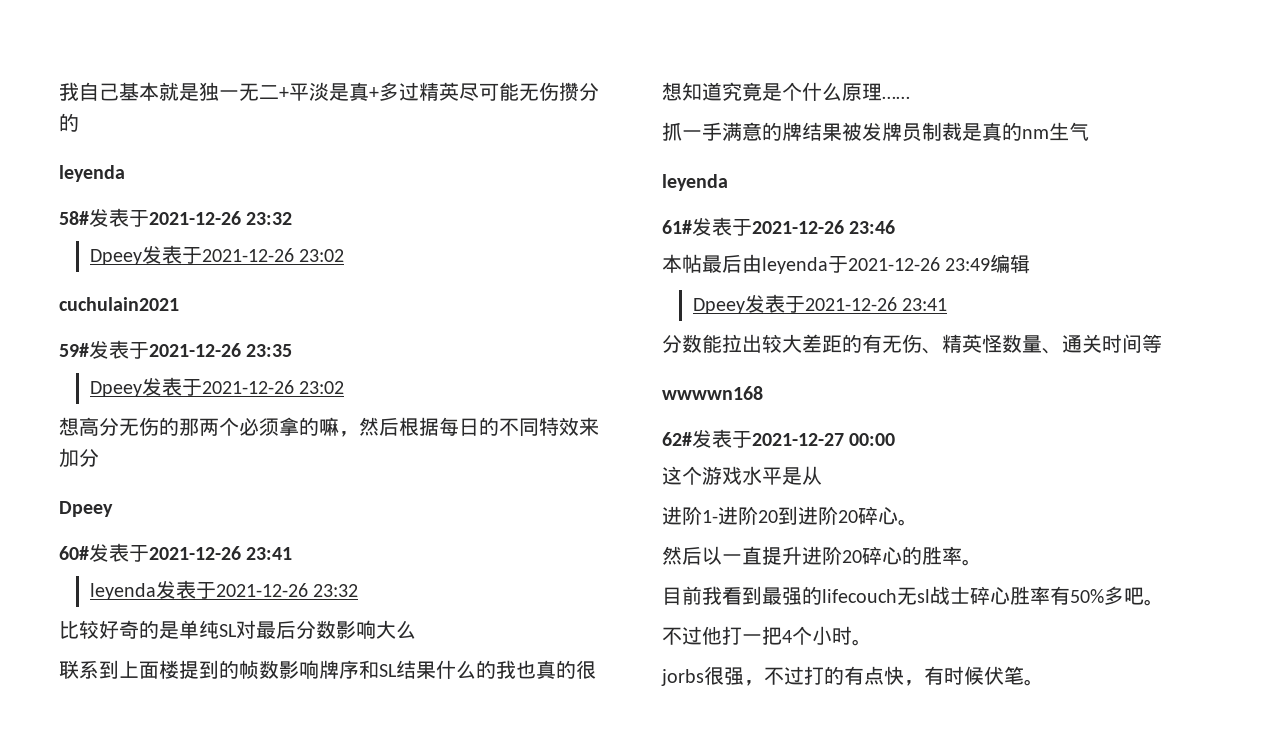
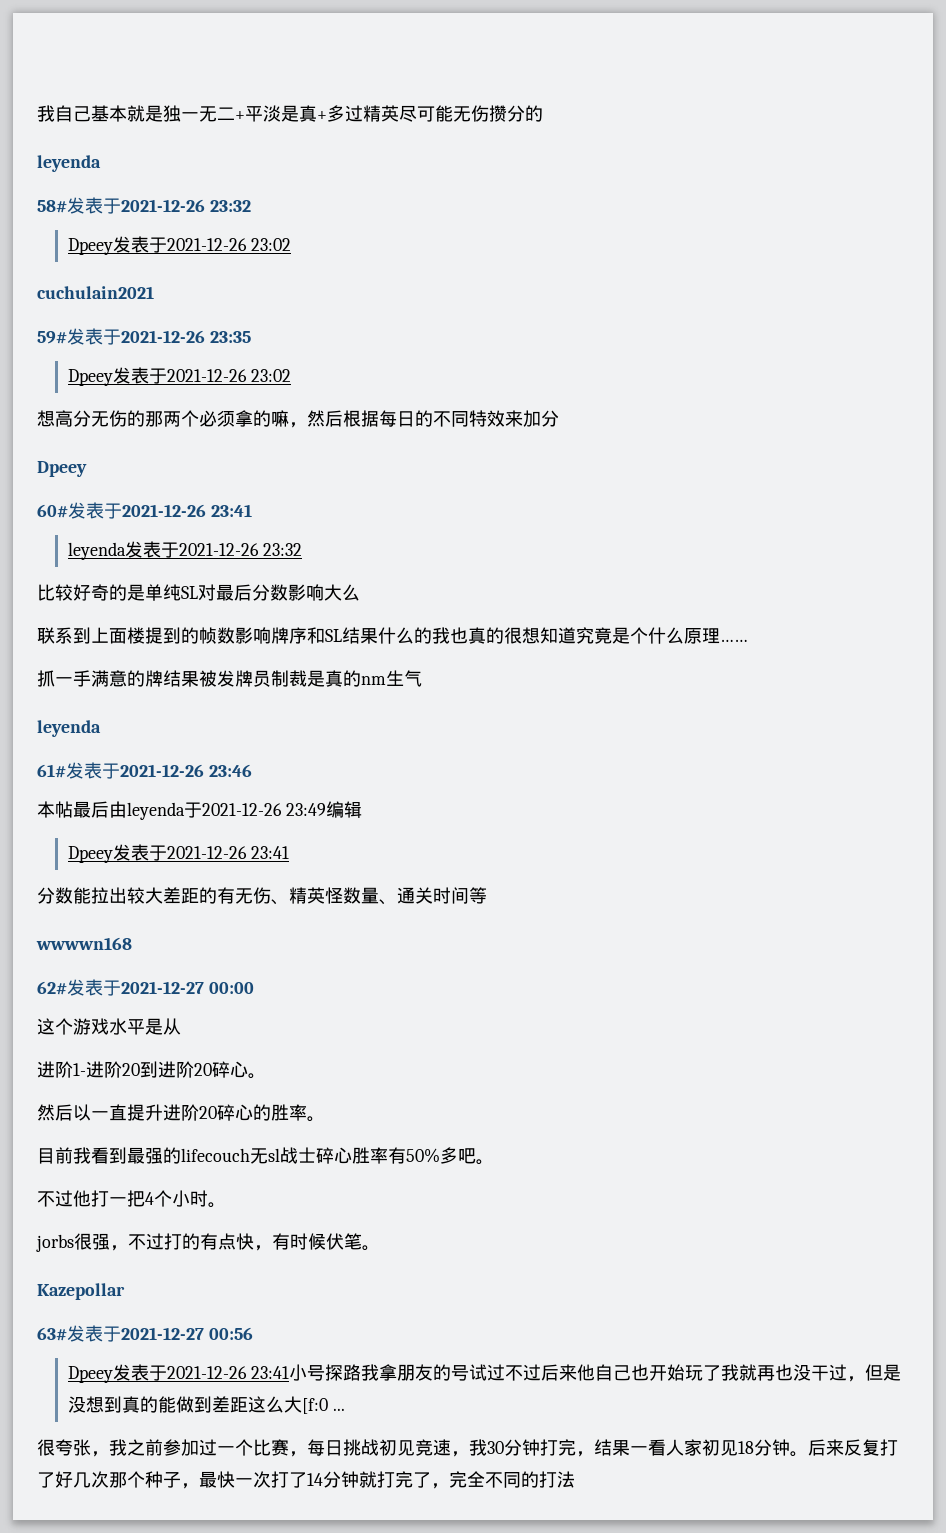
(1044, 682) none -> [37,1283,125,1300] [37,1325,253,1342] [67,1364,901,1383] [67,1396,345,1414] [37,1439,898,1457] [37,1471,575,1489] // Kazepollar // 63#发表于2021-12-27 00:56 // Dpeey发表于2021-12-26 23:41小号探路我拿朋友的号试过不过后来他自己也开始玩了我就再也没干过，但是没想到真的能做到差距这么大[f:0 ... // 很夸张，我之前参加过一个比赛，每日挑战初见竞速，我30分钟打完，结果一看人家初见18分钟。后来反复打了好几次那个种子，最快一次打了14分钟就打完了，完全不同的打法

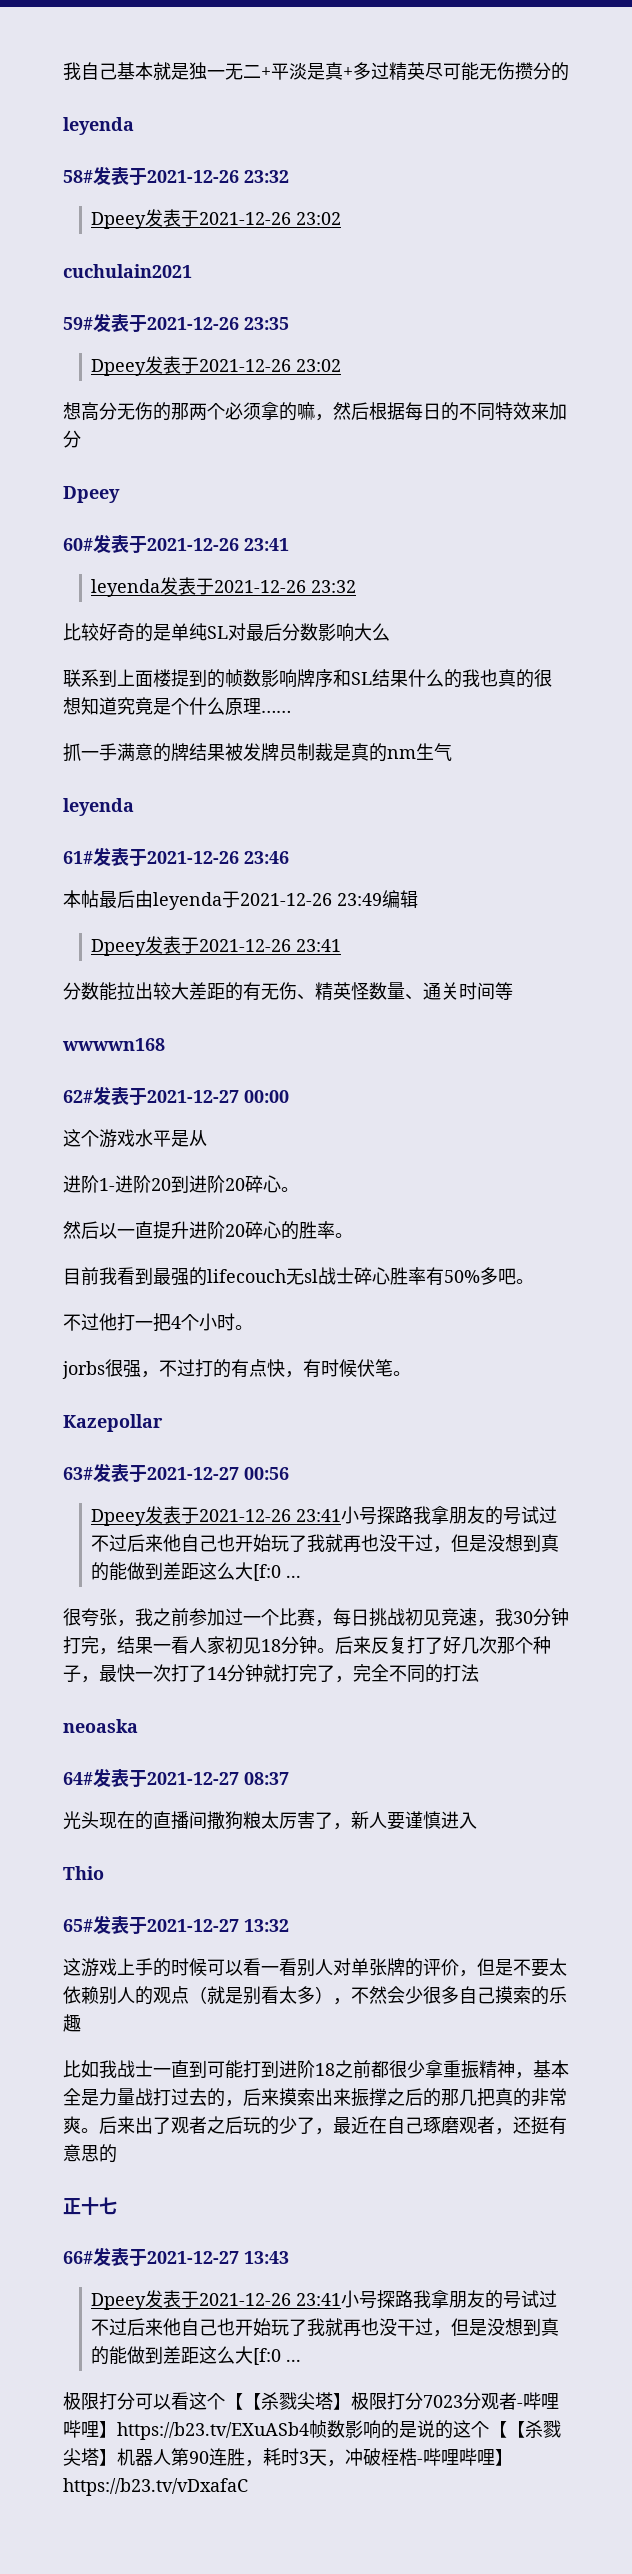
(575, 1479) none -> [63,1719,138,1733] [63,1768,289,1787] [63,1811,477,1830] [63,1866,104,1880] [63,1915,289,1934] [63,1958,567,1977] [63,1986,567,2005] [63,2014,81,2032] [63,2060,569,2079] [63,2088,567,2107] [63,2116,567,2135] [63,2144,117,2163] [63,2197,117,2215] [63,2247,289,2266] [91,2290,558,2310] [91,2318,560,2337] [91,2346,302,2365] [63,2392,559,2410] [63,2420,561,2440] [63,2448,513,2467] [63,2478,248,2496] // neoaska // 64#发表于2021-12-27 08:37 // 光头现在的直播间撒狗粮太厉害了，新人要谨慎进入 // Thio // 65#发表于2021-12-27 13:32 // 这游戏上手的时候可以看一看别人对单张牌的评价，但是不要太依赖别人的观点（就是别看太多），不然会少很多自己摸索的乐趣 // 比如我战士一直到可能打到进阶18之前都很少拿重振精神，基本全是力量战打过去的，后来摸索出来振撑之后的那几把真的非常爽。后来出了观者之后玩的少了，最近在自己琢磨观者，还挺有意思的 // 正十七 // 66#发表于2021-12-27 13:43 // Dpeey发表于2021-12-26 23:41小号探路我拿朋友的号试过不过后来他自己也开始玩了我就再也没干过，但是没想到真的能做到差距这么大[f:0 ... // 极限打分可以看这个【【杀戮尖塔】极限打分7023分观者-哔哩哔哩】https://b23.tv/EXuASb4帧数影响的是说的这个【【杀戮尖塔】机器人第90连胜，耗时3天，冲破桎梏-哔哩哔哩】https://b23.tv/vDxafaC

